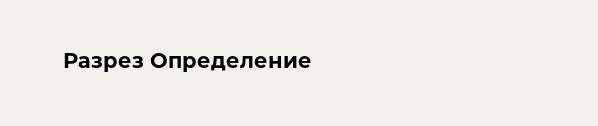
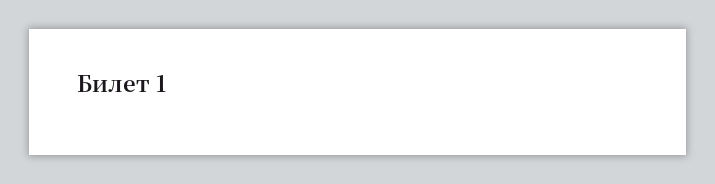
[63,53,312,72] Разрез Определение -> [77,75,166,92] Билет 1

